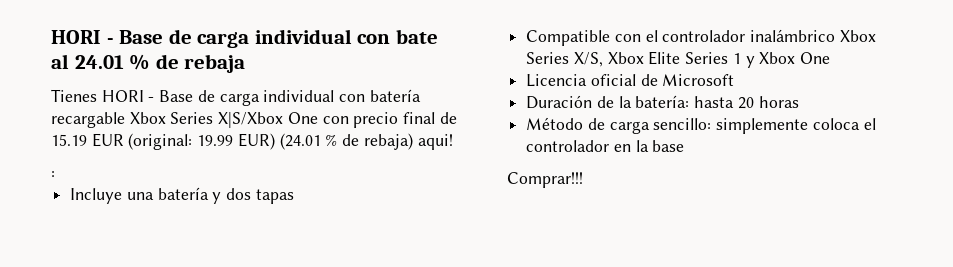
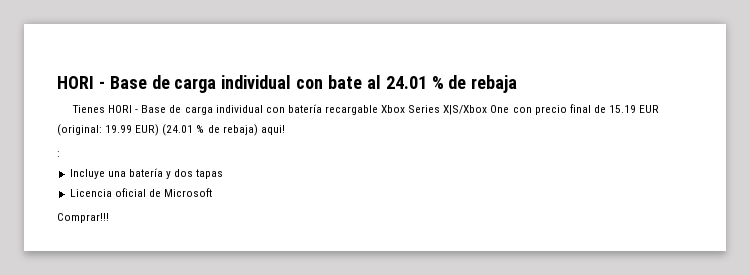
[526,29,876,46] [526,51,831,68] [526,74,735,87] [526,95,799,109] [526,117,876,134] [526,140,685,152] Compatible con el controlador inalámbrico Xbox Series X/S, Xbox Elite Series 1 y Xbox One // Licencia oficial de Microsoft // Duración de la batería: hasta 20 horas // Método de carga sencillo: simplemente coloca el controlador en la base -> [69,188,212,197] Licencia oficial de Microsoft

